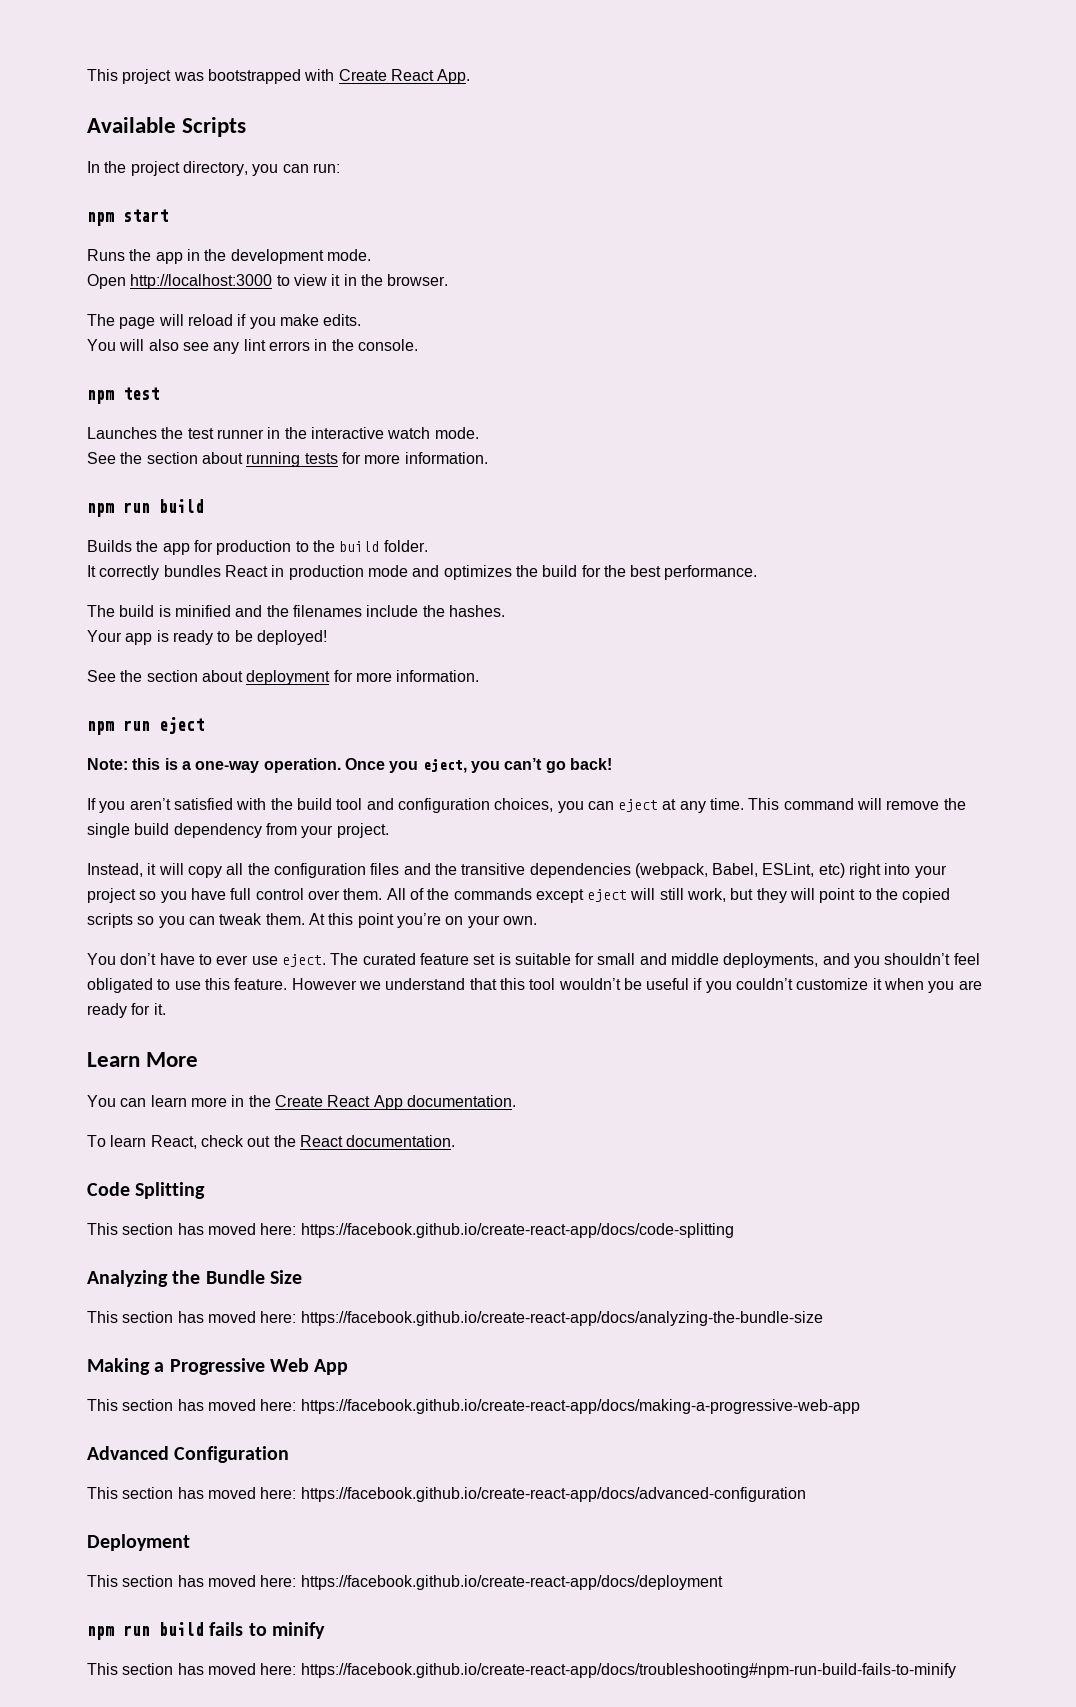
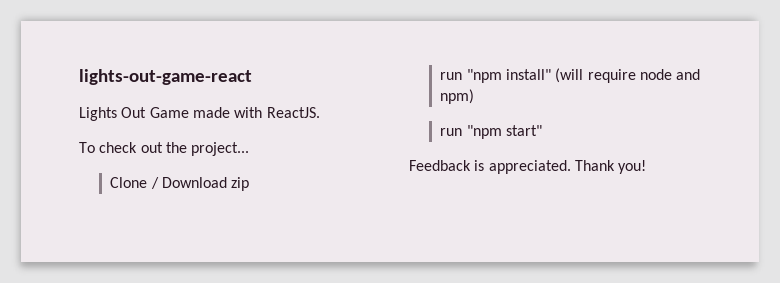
[87,69,471,84] [87,117,247,137] [87,161,340,176] [87,209,168,226] [87,249,371,264] [87,274,449,289] [87,314,362,329] [87,339,418,354] [87,387,159,404] [87,427,479,439] [87,452,488,467] [87,499,204,517] [87,540,428,555] [87,565,758,580] [87,605,505,617] [87,630,327,645] [87,670,480,685] [87,717,204,735] [87,758,612,773] [87,798,966,813] [87,823,389,838] [87,863,947,878] [87,888,951,903] [87,913,537,928] [87,953,980,968] [87,978,982,993] [87,1003,166,1018] [87,1052,199,1067] [87,1095,516,1110] This project was bootstrapped with Create React App. // Available Scripts // In the project directory, you can run: // npm start // Runs the app in the development mode. // Open http://localhost:3000 to view it in the browser. // The page will reload if you make edits. // You will also see any lint errors in the console. // npm test // Launches the test runner in the interactive watch mode. // See the section about running tests for more information. // npm run build // Builds the app for production to the build folder. // It correctly bundles React in production mode and optimizes the build for the best performance. // The build is minified and the filenames include the hashes. // Your app is ready to be deployed! // See the section about deployment for more information. // npm run eject // Note: this is a one-way operation. Once you eject, you can’t go back! // If you aren’t satisfied with the build tool and configuration choices, you can eject at any time. This command will remove the single build dependency from your project. // Instead, it will copy all the configuration files and the transitive dependencies (webpack, Babel, ESLint, etc) right into your project so you have full control over them. All of the commands except eject will still work, but they will point to the copied scripts so you can tweak them. At this point you’re on your own. // You don’t have to ever use eject. The curated feature set is suitable for small and middle deployments, and you shouldn’t feel obligated to use this feature. However we understand that this tool wouldn’t be useful if you couldn’t customize it when you are ready for it. // Learn More // You can learn more in the Create React App documentation. -> [79,69,252,85] [79,107,320,121] lights-out-game-react // Lights Out Game made with ReactJS.
[110,1135,197,1149] learn React, -> (95, 147) none
[299,1135,456,1147] [87,1182,206,1199] [87,1223,734,1238] [87,1270,302,1287] [87,1311,823,1326] [87,1358,349,1375] [87,1399,860,1414] [87,1446,290,1463] [87,1487,806,1502] [87,1534,190,1551] [87,1575,723,1590] [87,1622,325,1640] [87,1663,956,1678] React documentation. // Code Splitting // This section has moved here: https://facebook.github.io/create-react-app/docs/code-splitting // Analyzing the Bundle Size // This section has moved here: https://facebook.github.io/create-react-app/docs/analyzing-the-bundle-size // Making a Progressive Web App // This section has moved here: https://facebook.github.io/create-react-app/docs/making-a-progressive-web-app // Advanced Configuration // This section has moved here: https://facebook.github.io/create-react-app/docs/advanced-configuration // Deployment // This section has moved here: https://facebook.github.io/create-react-app/docs/deployment // npm run build fails to minify // This section has moved here: https://facebook.github.io/create-react-app/docs/troubleshooting#npm-run-build-fails-to-minify -> [191,142,250,156] [110,177,250,191] [440,68,701,83] [440,89,475,104] [440,125,542,139] [409,160,647,174] project... // Clone / Download zip // run "npm install" (will require node and npm) // run "npm start" // Feedback is appreciated. Thank you!

